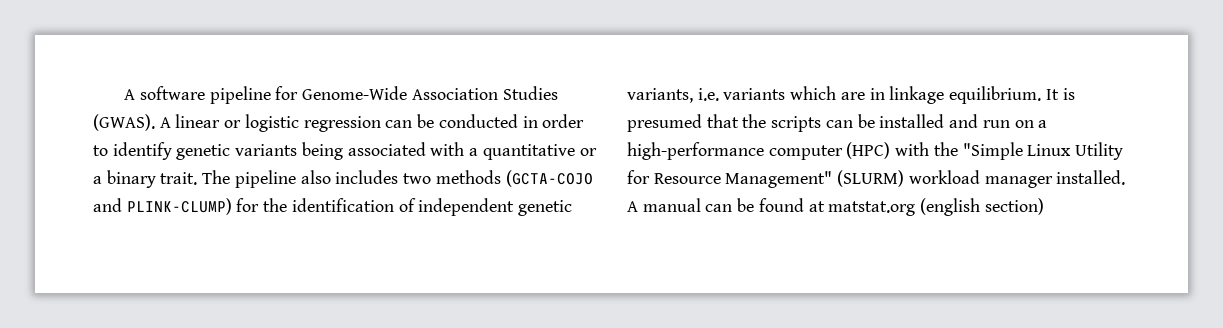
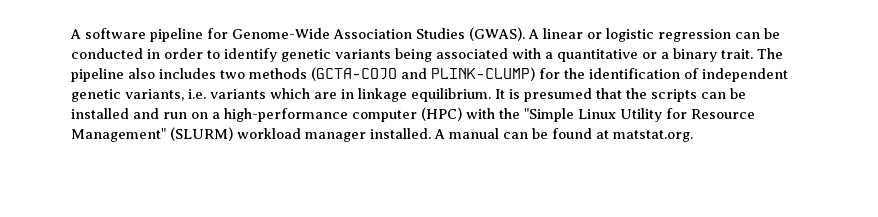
[828,198,1044,216] matstat.org (english section) -> [613,130,693,142] matstat.org.

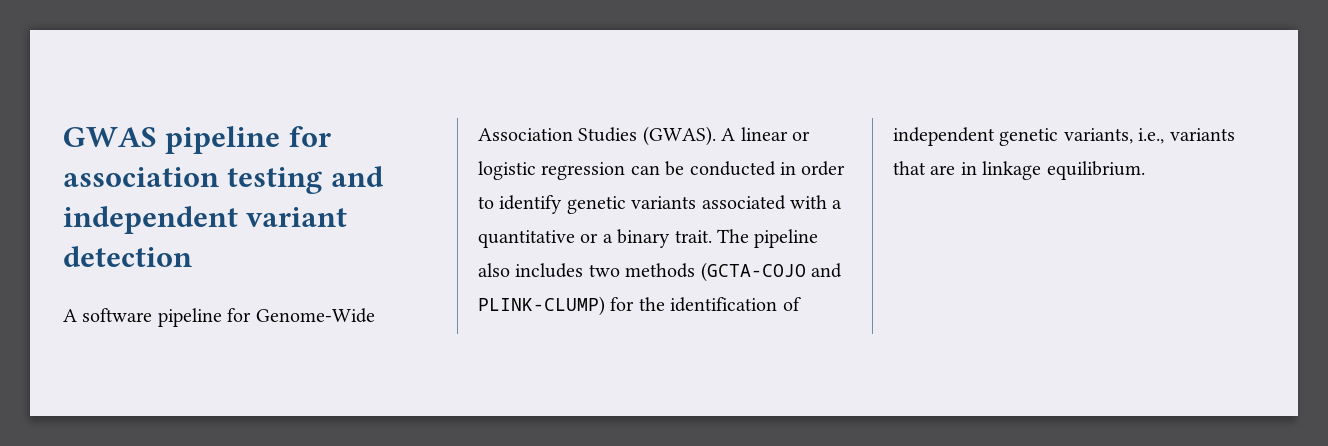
(70, 34) none -> [63,126,331,154] [63,166,384,194] [63,206,348,234] [63,246,192,267] GWAS pipeline for association testing and independent variant detection //
[395,48,432,62] being -> (697, 202) none
[188,88,310,99] i.e. variants which -> [1138,128,1235,144] [893,161,926,175] i.e., variants that
[495,88,746,102] [71,107,755,122] [71,127,693,142] It is presumed that the scripts can be installed and run on a high-performance computer (HPC) with the "Simple Linux Utility for Resource Management" (SLURM) workload manager installed. A manual can be found at matstat.org. -> (1145, 170) none

